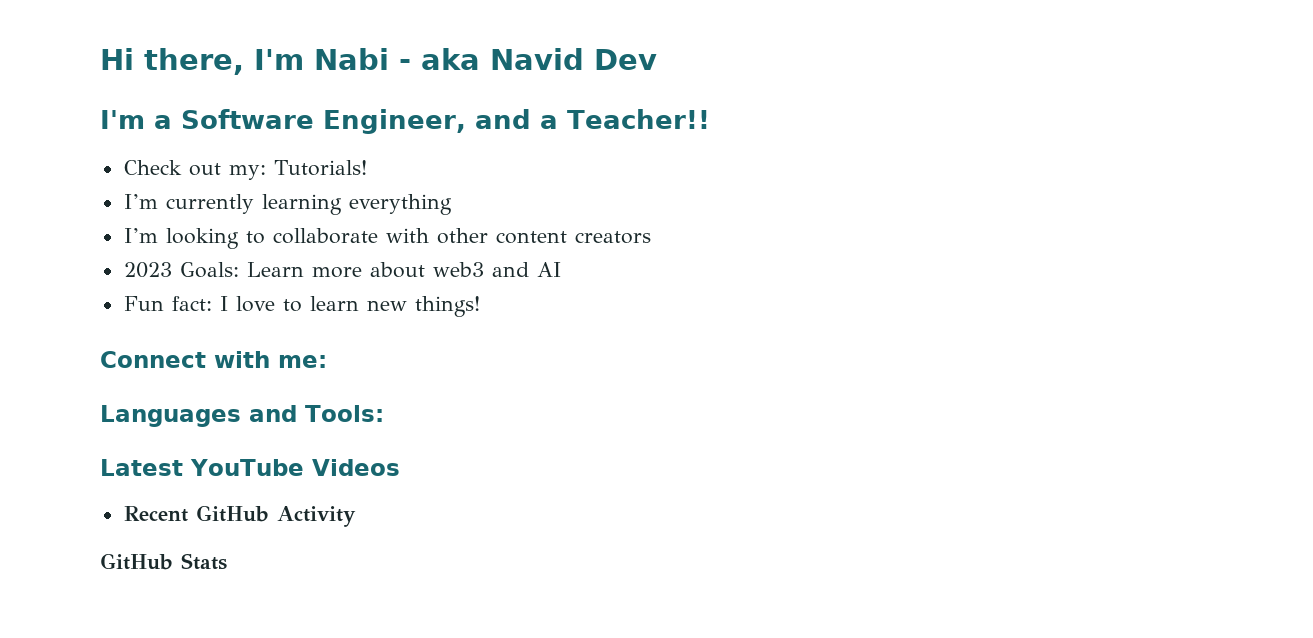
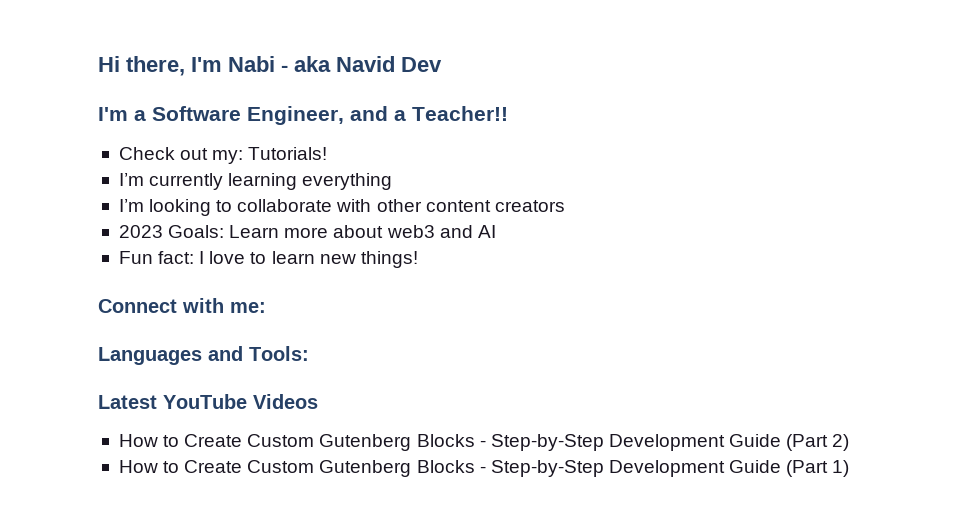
[123,505,356,527] [100,553,227,570] Recent GitHub Activity // GitHub Stats -> [118,434,850,451] [118,460,850,477] How to Create Custom Gutenberg Blocks - Step-by-Step Development Guide (Part 2) // How to Create Custom Gutenberg Blocks - Step-by-Step Development Guide (Part 1)

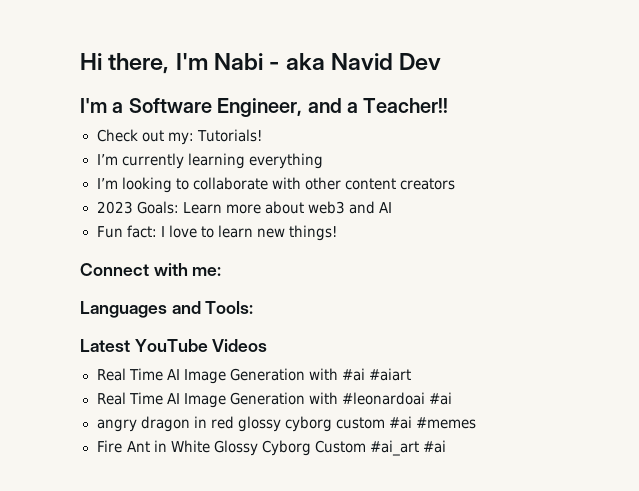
[118,434,850,451] [118,460,850,477] How to Create Custom Gutenberg Blocks - Step-by-Step Development Guide (Part 2) // How to Create Custom Gutenberg Blocks - Step-by-Step Development Guide (Part 1) -> [96,368,411,384] [96,392,452,408] [96,416,476,432] [96,440,446,456] Real Time AI Image Generation with #ai #aiart // Real Time AI Image Generation with #leonardoai #ai // angry dragon in red glossy cyborg custom #ai #memes // Fire Ant in White Glossy Cyborg Custom #ai_art #ai

